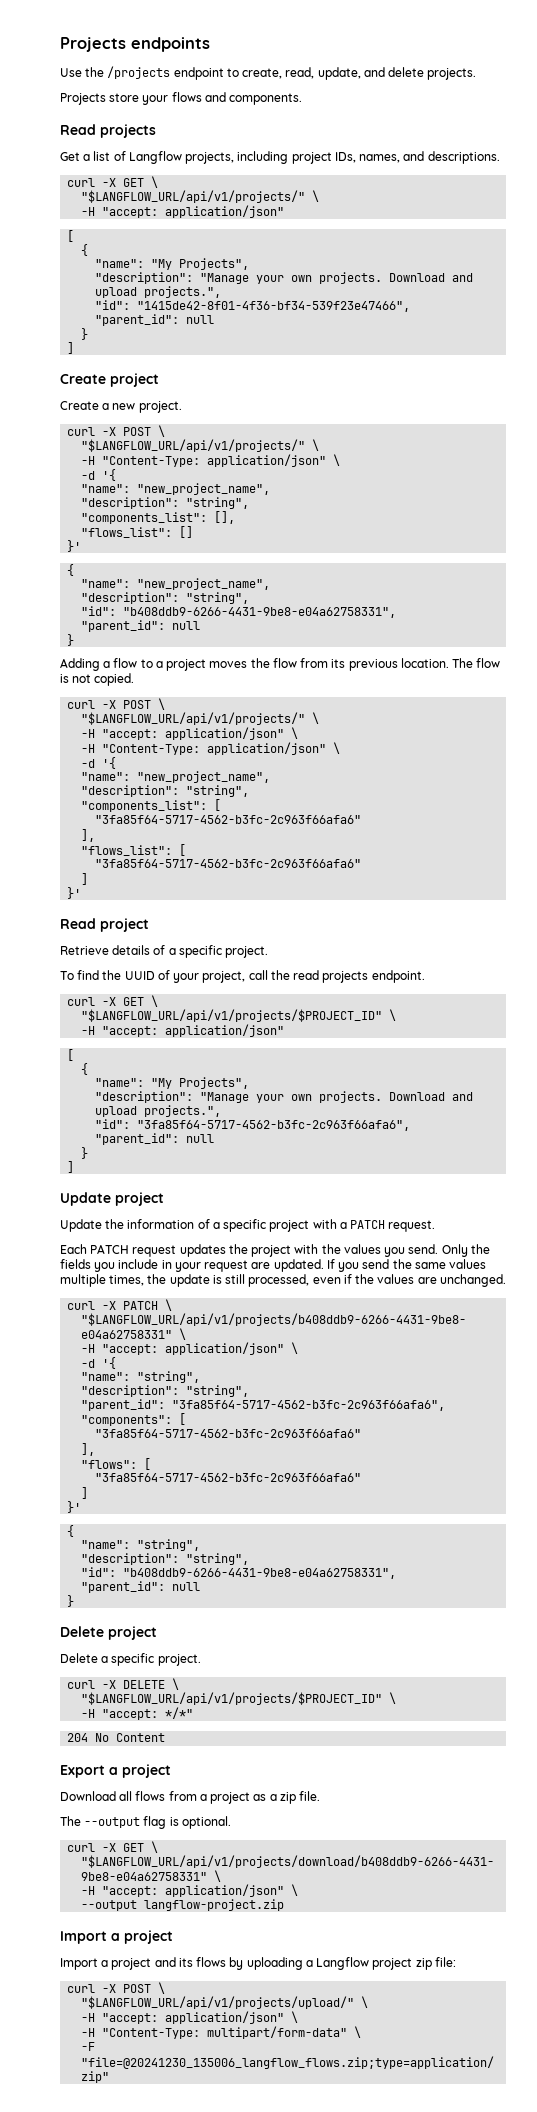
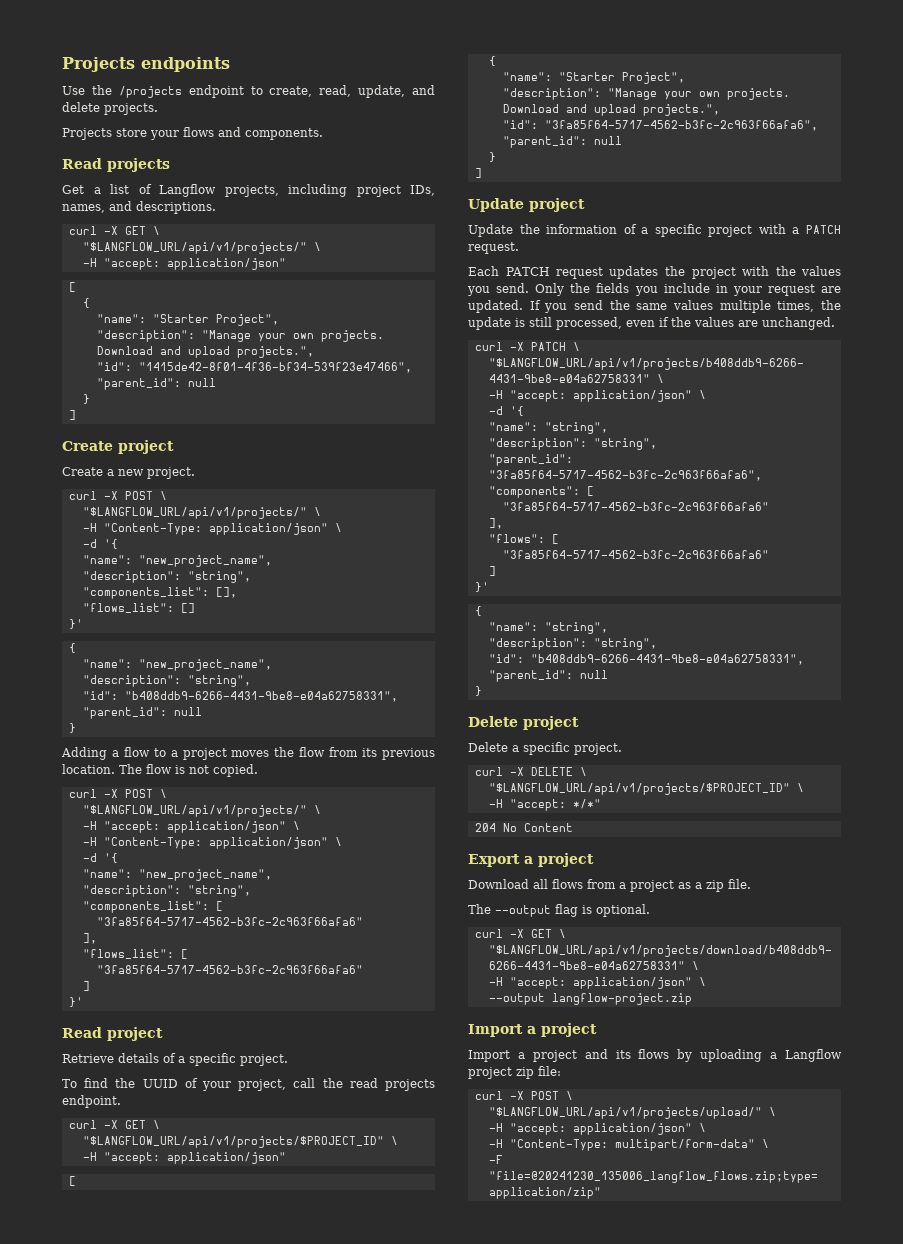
[151,258,250,270] "My Projects", -> [152,314,279,326] "Starter Project",
[151,1077,250,1089] "My Projects", -> [558,72,685,84] "Starter Project",

